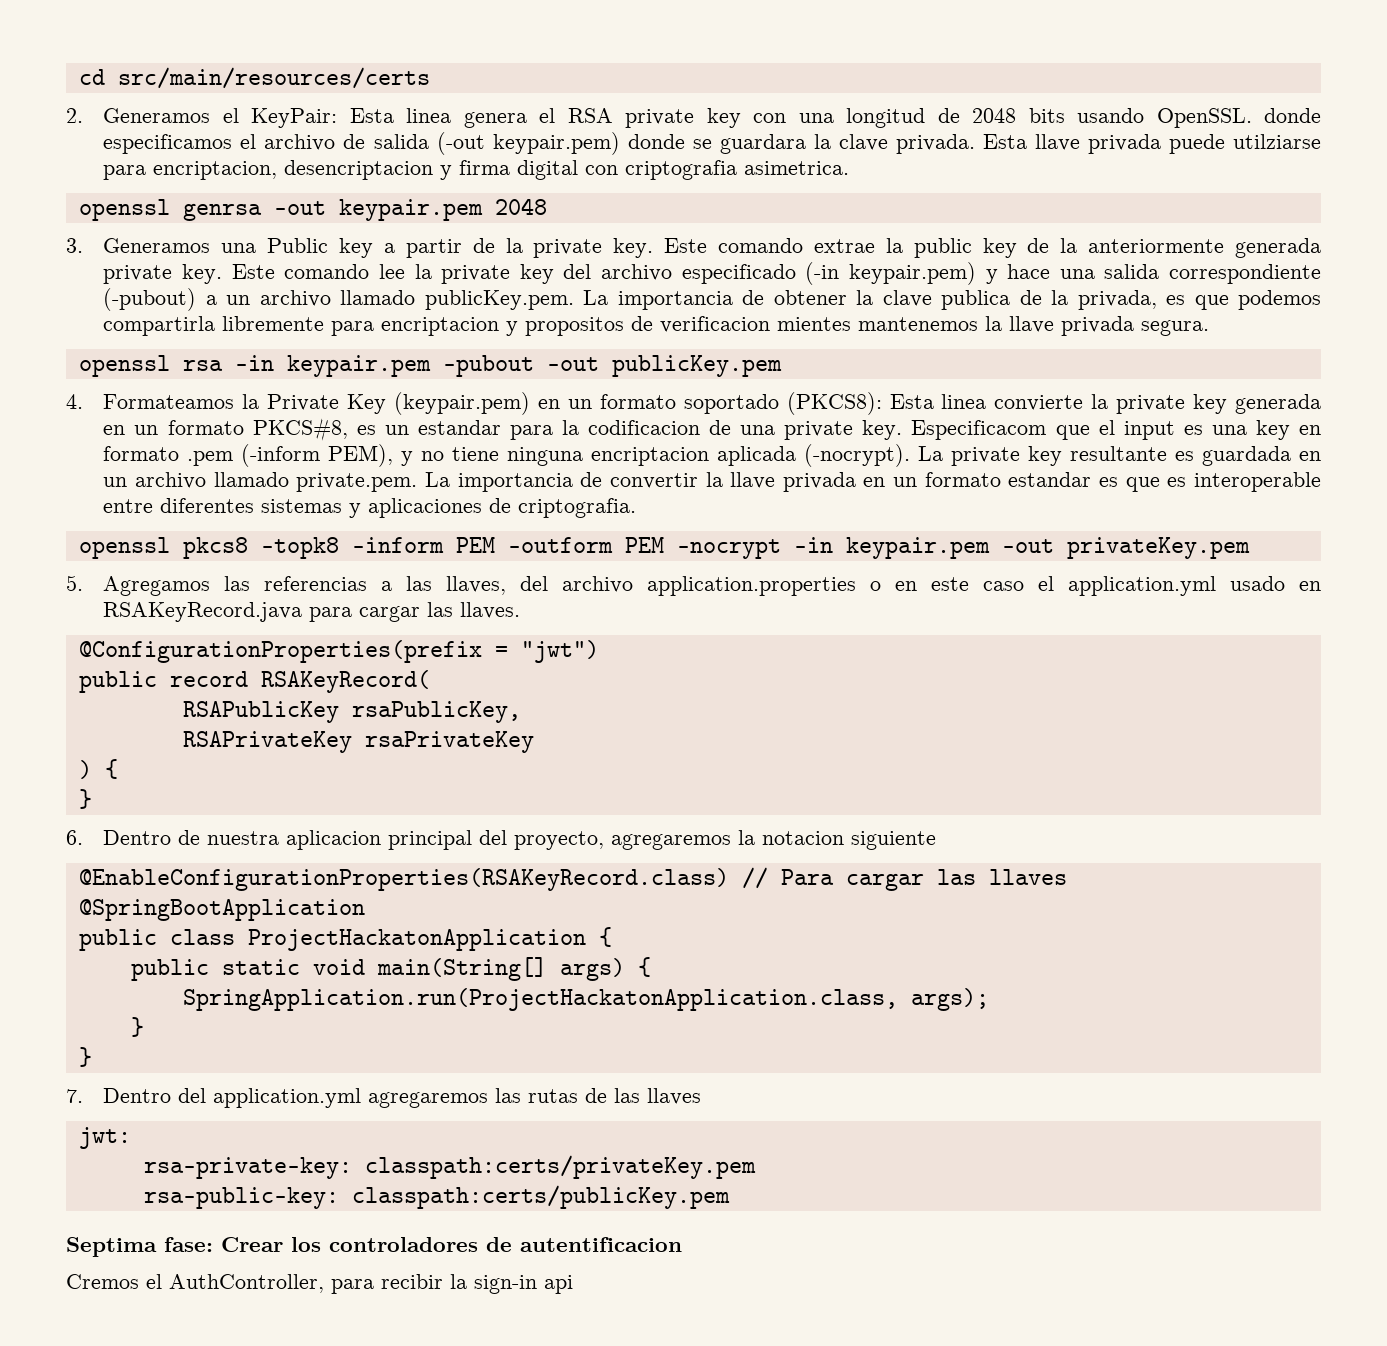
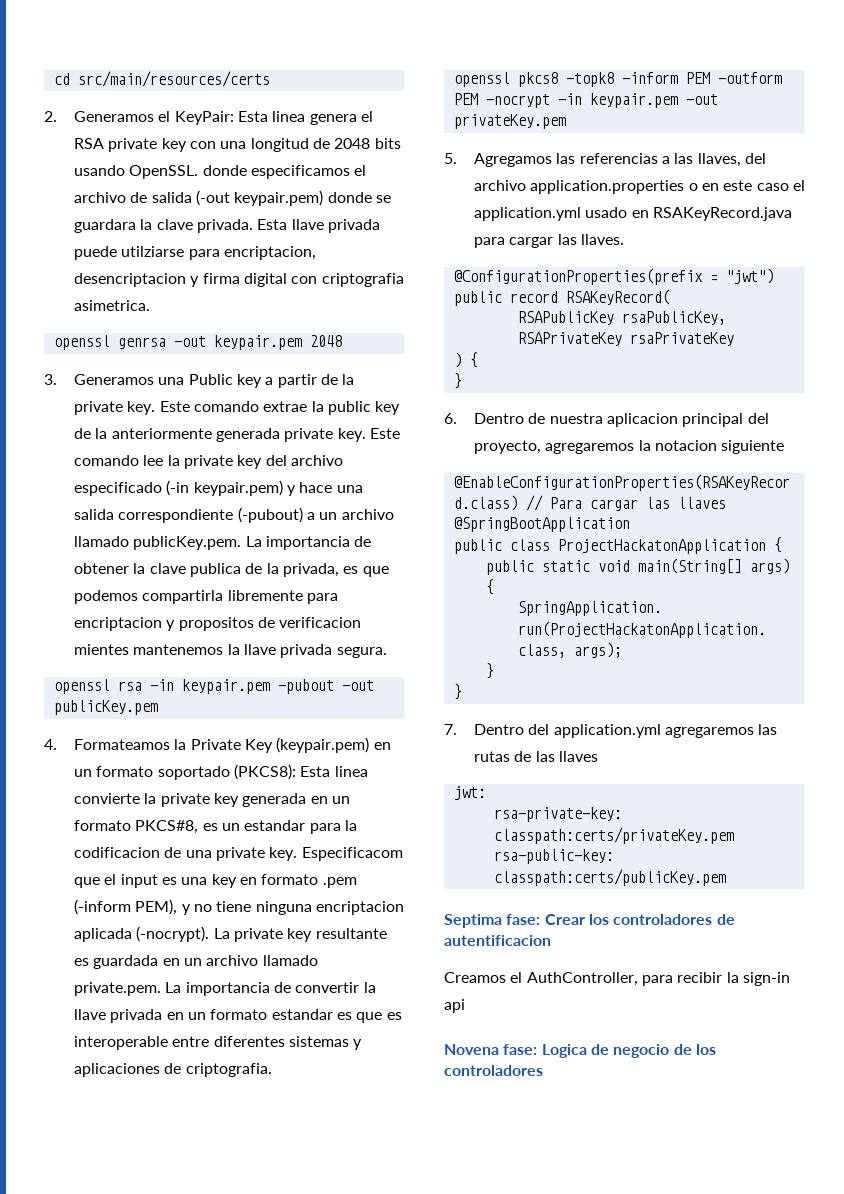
[66,1274,139,1289] Cremos -> [444,972,506,983] Creamos
(573, 1284) none -> [444,1044,716,1058] [444,1065,543,1076] // Novena fase: Logica de negocio de los controladores

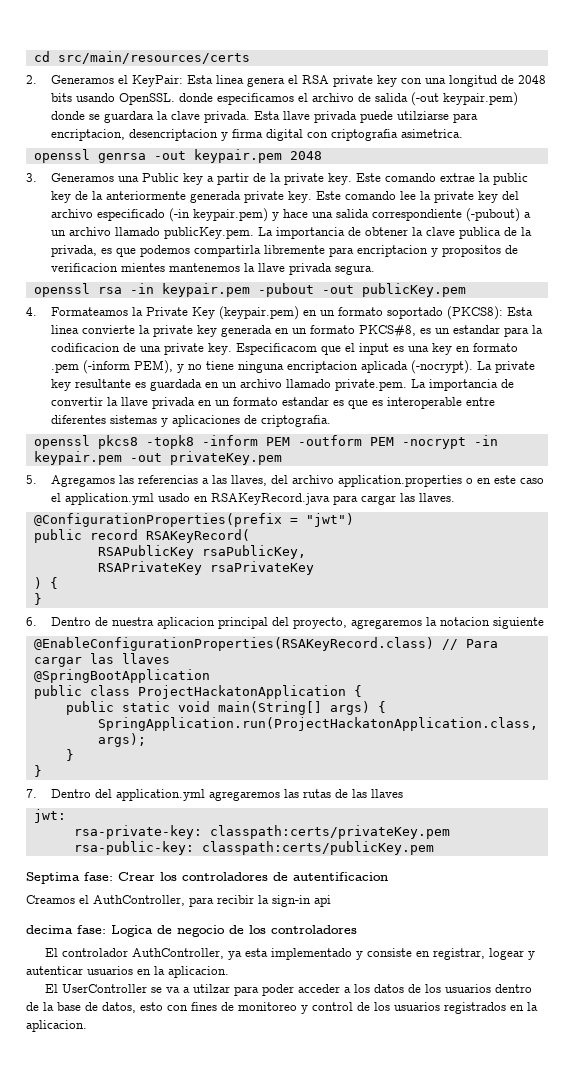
[444,1044,499,1055] Novena -> [26,925,73,934] decima
(543, 1070) none -> [44,948,535,960] [26,966,229,978] [44,984,532,996] [26,1002,538,1014] [26,1020,87,1032] // El controlador AuthController, ya esta implementado y consiste en registrar, logear y autenticar usuarios en la aplicacion. // El UserController se va a utilzar para poder acceder a los datos de los usuarios dentro de la base de datos, esto con fines de monitoreo y control de los usuarios registrados en la aplicacion.

